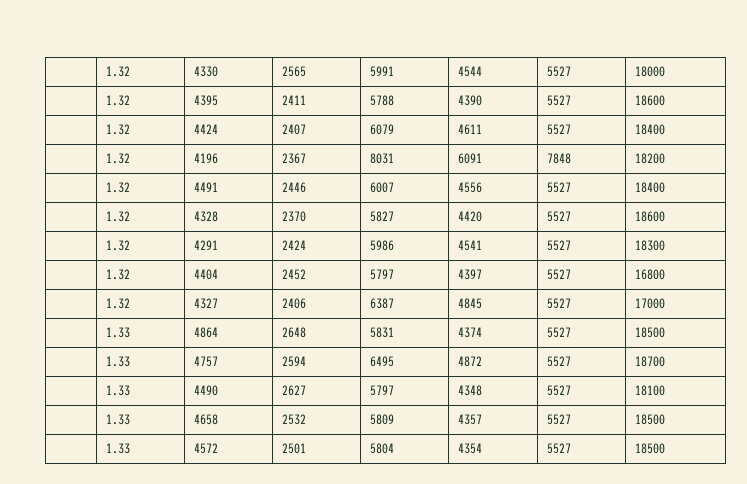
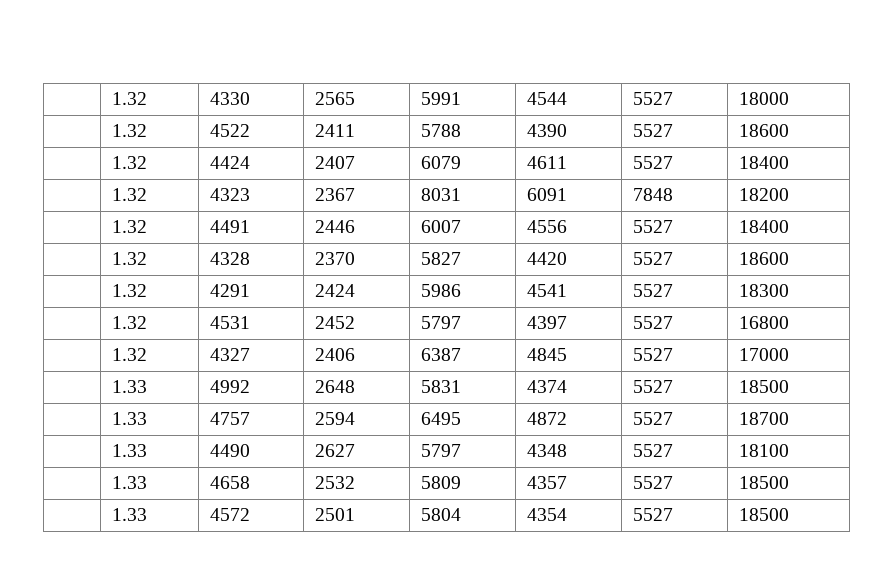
[193,95,218,106] 4395 -> [210,124,251,137] 4522
[193,153,218,164] 4196 -> [210,188,251,201] 4323
[193,269,218,280] 4404 -> [210,316,251,329] 4531
[193,327,218,338] 4864 -> [210,380,251,393] 4992

